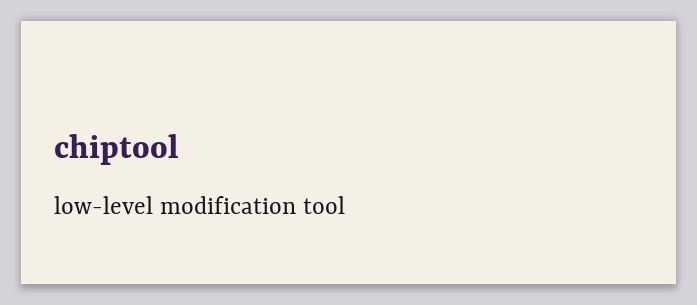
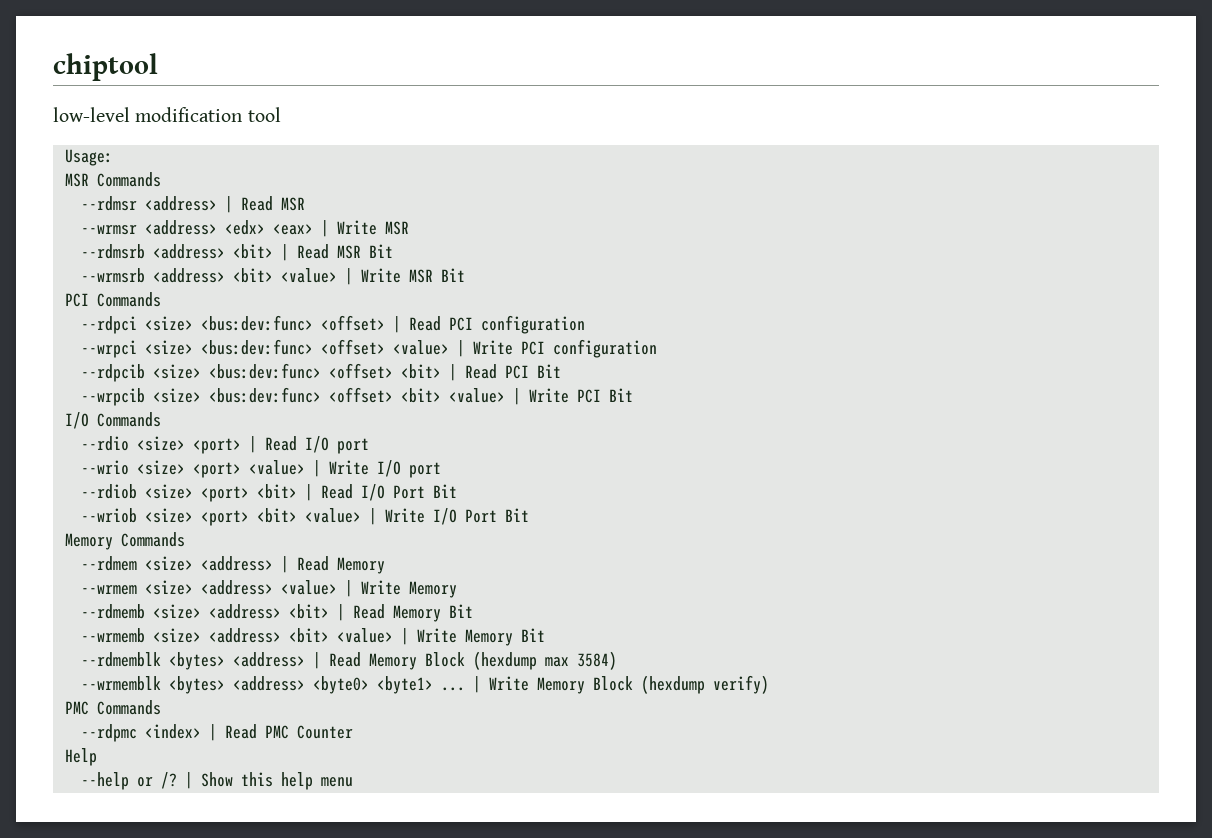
(346, 205) none -> [64,149,113,166] [64,172,161,187] [80,196,305,213] [80,220,409,237] [80,244,393,261] [80,268,465,285] [64,292,161,307] [80,315,585,334] [80,339,657,358] [80,363,561,382] [80,387,633,406] [64,412,161,429] [80,436,369,454] [80,460,441,478] [80,484,457,502] [80,508,529,526] [64,532,185,550] [80,556,385,574] [80,580,457,598] [80,604,473,622] [80,628,545,646] [80,651,617,670] [80,675,769,694] [64,700,161,715] [80,724,353,742] [64,748,97,766] [80,772,353,790] // Usage: // MSR Commands // --rdmsr <address> | Read MSR // --wrmsr <address> <edx> <eax> | Write MSR // --rdmsrb <address> <bit> | Read MSR Bit // --wrmsrb <address> <bit> <value> | Write MSR Bit // PCI Commands // --rdpci <size> <bus:dev:func> <offset> | Read PCI configuration // --wrpci <size> <bus:dev:func> <offset> <value> | Write PCI configuration // --rdpcib <size> <bus:dev:func> <offset> <bit> | Read PCI Bit // --wrpcib <size> <bus:dev:func> <offset> <bit> <value> | Write PCI Bit // I/O Commands // --rdio <size> <port> | Read I/O port // --wrio <size> <port> <value> | Write I/O port // --rdiob <size> <port> <bit> | Read I/O Port Bit // --wriob <size> <port> <bit> <value> | Write I/O Port Bit // Memory Commands // --rdmem <size> <address> | Read Memory // --wrmem <size> <address> <value> | Write Memory // --rdmemb <size> <address> <bit> | Read Memory Bit // --wrmemb <size> <address> <bit> <value> | Write Memory Bit // --rdmemblk <bytes> <address> | Read Memory Block (hexdump max 3584) // --wrmemblk <bytes> <address> <byte0> <byte1> ... | Write Memory Block (hexdump verify) // PMC Commands // --rdpmc <index> | Read PMC Counter // Help // --help or /? | Show this help menu

